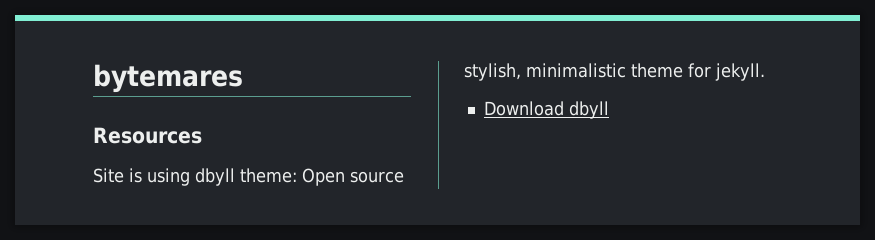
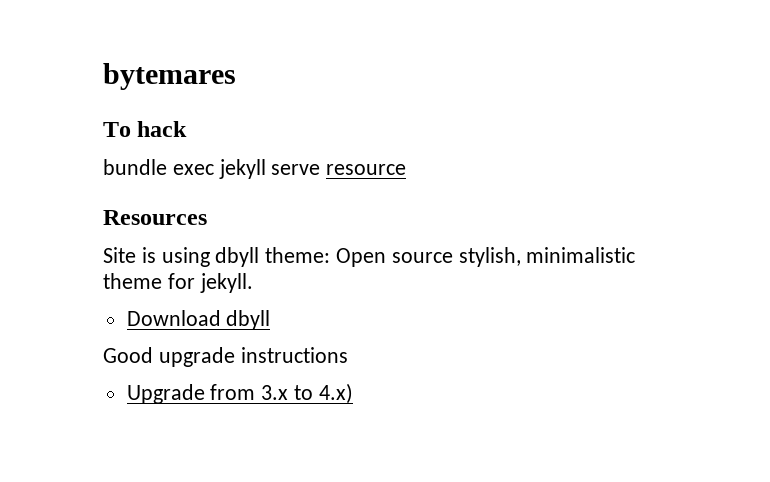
(243, 78) none -> [103,121,188,137] [103,159,407,179] // To hack // bundle exec jekyll serve resource
(609, 110) none -> [103,347,348,367] [126,383,353,404] // Good upgrade instructions // Upgrade from 3.x to 4.x)

